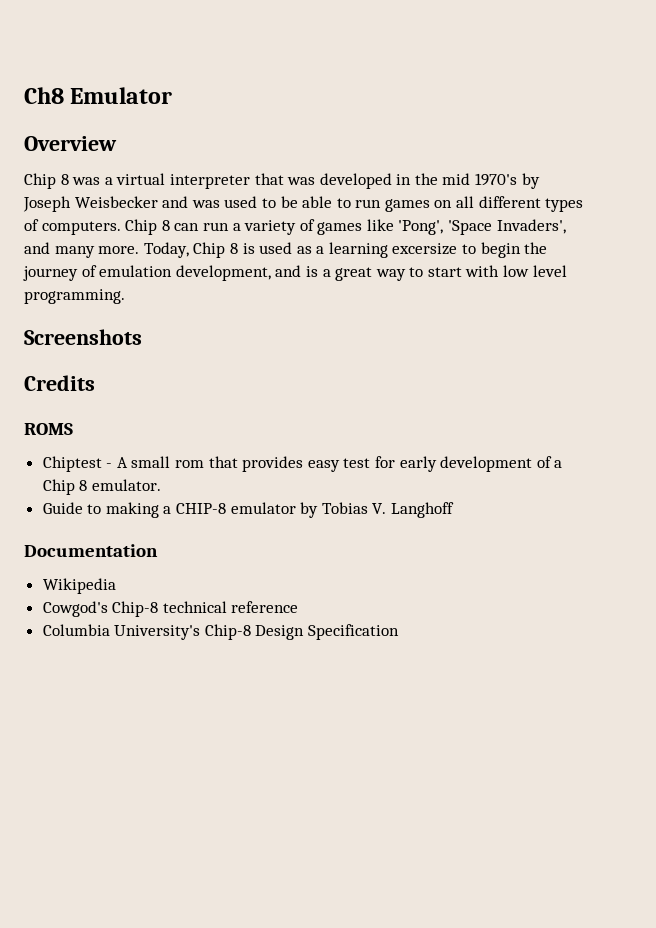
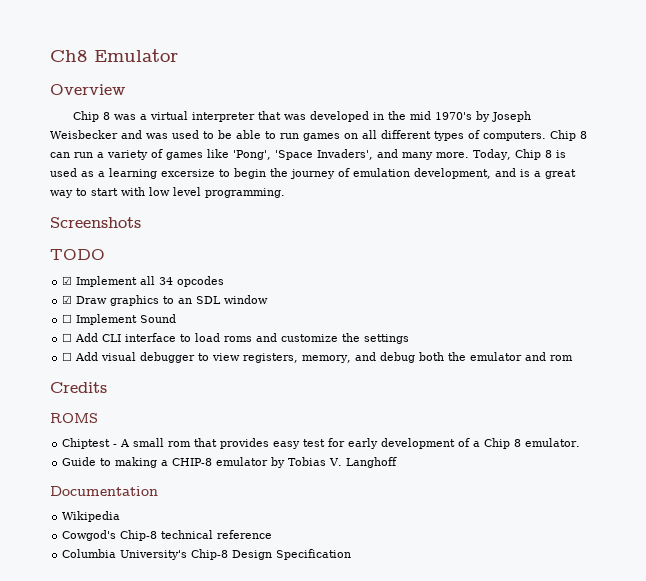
(142, 337) none -> [50,249,105,260] [62,276,225,287] [62,295,269,306] [62,314,177,325] [62,333,410,344] [62,352,574,363] // TODO // ☑ Implement all 34 opcodes // ☑ Draw graphics to an SDL window // ☐ Implement Sound // ☐ Add CLI interface to load roms and customize the settings // ☐ Add visual debugger to view registers, memory, and debug both the emulator and rom

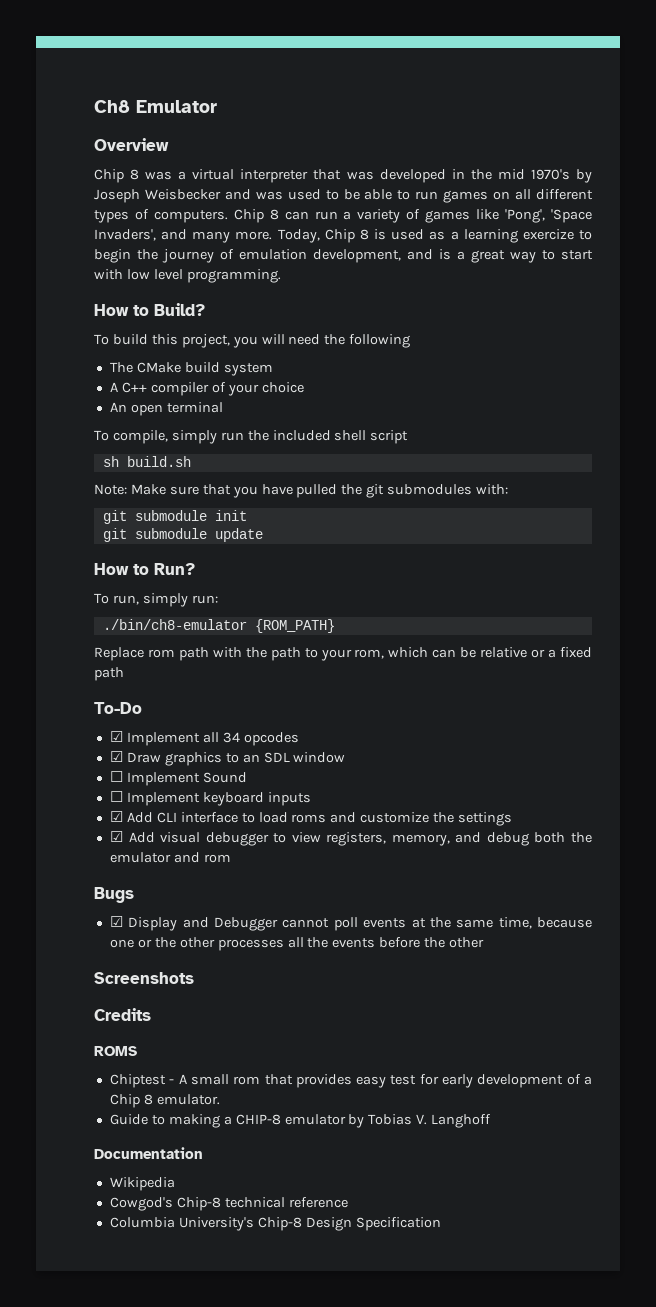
[161,169,215,177] excersize -> [522,229,574,240] exercize
[50,217,141,228] [50,249,105,260] Screenshots // TODO -> [94,303,205,316] [94,334,411,348] [109,362,273,376] [109,382,304,396] [109,402,223,416] [94,430,409,444] [102,456,191,467] [94,484,509,498] [102,510,247,524] [102,528,263,542] [94,563,195,575] [94,593,218,607] [102,619,335,633] [94,647,592,661] [94,667,124,681] [94,702,142,714] How to Build? // To build this project, you will need the following // The CMake build system // A C++ compiler of your choice // An open terminal // To compile, simply run the included shell script // sh build.sh // Note: Make sure that you have pulled the git submodules with: // git submodule init // git submodule update // How to Run? // To run, simply run: // ./bin/ch8-emulator {ROM_PATH} // Replace rom path with the path to your rom, which can be relative or a fixed path // To-Do
(73, 337) none -> [126,792,311,806] [109,811,123,822] Implement keyboard inputs // ☑
[62,352,73,361] ☐ -> [109,831,123,842] ☑
(574, 358) none -> [94,887,134,903] [109,916,592,931] [109,937,485,951] [94,972,194,984] // Bugs // ☑ Display and Debugger cannot poll events at the same time, because one or the other processes all the events before the other // Screenshots

